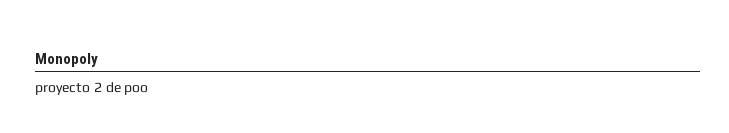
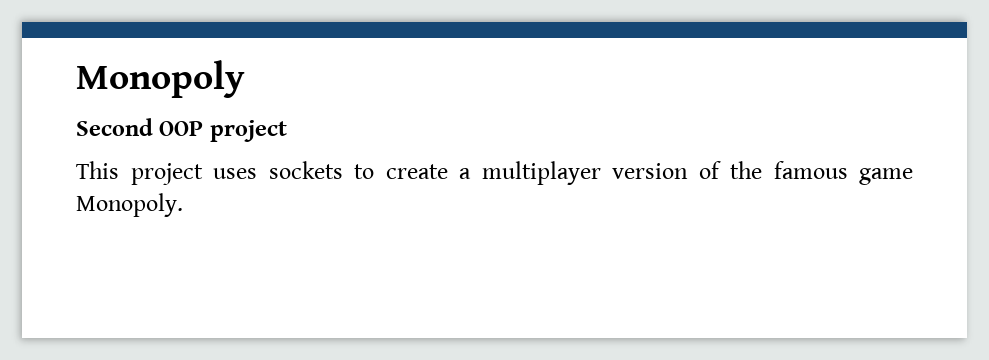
[35,82,149,95] proyecto 2 de poo -> [76,118,287,142] [76,161,913,185] [76,193,183,217] Second OOP project // This project uses sockets to create a multiplayer version of the famous game Monopoly.

